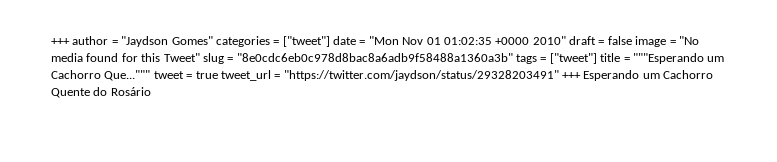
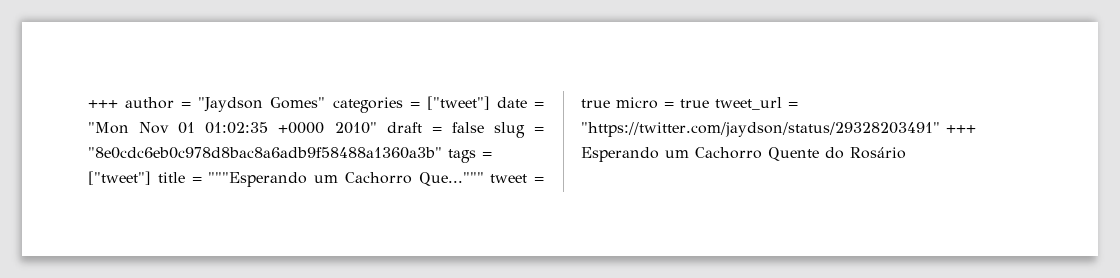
[635,36,699,47] [51,53,200,62] image = "No media found for this Tweet" -> (484, 127) none
(218, 75) none -> [616,97,709,109] micro = true

